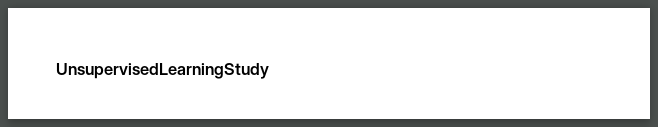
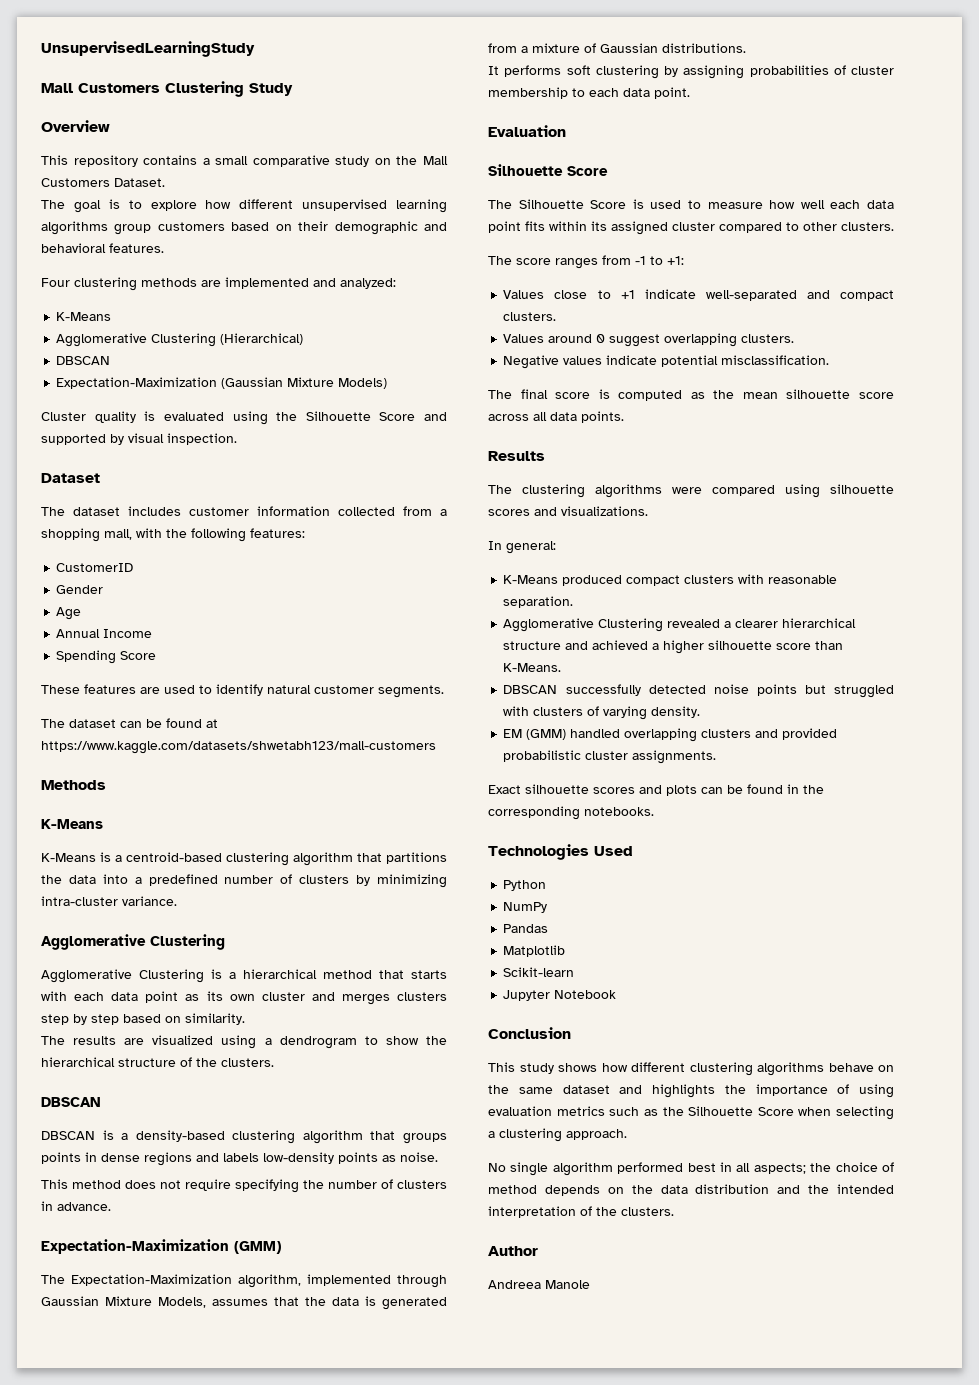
(269, 71) none -> [41,81,293,97] [41,120,110,132] [41,155,448,167] [41,178,165,187] [41,199,447,213] [41,221,447,235] [41,243,164,253] [41,277,396,291] [56,312,112,321] [56,333,304,347] [56,356,111,365] [56,377,388,389] [41,411,447,425] [41,433,237,445] [41,473,100,483] [41,506,447,516] [41,528,305,542] [56,563,134,572] [56,585,104,594] [56,607,82,620] [56,629,153,638] [56,650,157,664] [41,684,444,698] [41,718,218,728] [41,741,436,754] [41,780,106,790] [41,819,103,829] [41,852,447,866] [41,874,448,888] [41,896,177,906] [41,934,225,950] [41,969,447,983] [41,991,448,1005] [41,1013,245,1025] [41,1035,447,1049] [41,1057,274,1067] [41,1097,101,1107] [41,1130,447,1144] [41,1152,438,1166] [41,1179,447,1193] [41,1201,111,1211] [41,1239,281,1254] [41,1274,447,1288] [41,1296,447,1310] [488,43,746,53] [488,65,894,79] [488,87,690,99] [488,125,566,137] [488,164,608,176] [488,199,894,209] [488,221,894,235] [488,255,684,269] [503,289,894,301] [503,312,557,321] [503,333,795,347] [503,355,830,369] [488,389,894,401] [488,411,624,423] [488,451,545,461] [488,484,894,498] [488,506,648,516] [488,541,556,554] [503,574,838,586] [503,596,574,608] [503,618,857,632] [503,640,844,654] [503,663,562,672] [503,684,894,698] [503,706,701,720] [503,728,838,742] [503,750,717,764] [488,784,824,796] [488,806,654,820] [488,844,633,860] [503,880,547,891] [503,902,548,913] [503,924,549,933] [503,945,566,957] [503,967,575,977] [503,990,617,1001] [488,1027,571,1039] [488,1062,894,1076] [488,1084,894,1098] [488,1106,894,1120] [488,1128,627,1142] [488,1162,894,1176] [488,1184,894,1196] [488,1206,674,1218] [488,1246,538,1256] [488,1280,590,1289] // Mall Customers Clustering Study // Overview // This repository contains a small comparative study on the Mall Customers Dataset. // The goal is to explore how different unsupervised learning algorithms group customers based on their demographic and behavioral features. // Four clustering methods are implemented and analyzed: // K-Means // Agglomerative Clustering (Hierarchical) // DBSCAN // Expectation-Maximization (Gaussian Mixture Models) // Cluster quality is evaluated using the Silhouette Score and supported by visual inspection. // Dataset // The dataset includes customer information collected from a shopping mall, with the following features: // CustomerID // Gender // Age // Annual Income // Spending Score // These features are used to identify natural customer segments. // The dataset can be found at https://www.kaggle.com/datasets/shwetabh123/mall-customers // Methods // K-Means // K-Means is a centroid-based clustering algorithm that partitions the data into a predefined number of clusters by minimizing intra-cluster variance. // Agglomerative Clustering // Agglomerative Clustering is a hierarchical method that starts with each data point as its own cluster and merges clusters step by step based on similarity. // The results are visualized using a dendrogram to show the hierarchical structure of the clusters. // DBSCAN // DBSCAN is a density-based clustering algorithm that groups points in dense regions and labels low-density points as noise. // This method does not require specifying the number of clusters in advance. // Expectation-Maximization (GMM) // The Expectation-Maximization algorithm, implemented through Gaussian Mixture Models, assumes that the data is generated from a mixture of Gaussian distributions. // It performs soft clustering by assigning probabilities of cluster membership to each data point. // Evaluation // Silhouette Score // The Silhouette Score is used to measure how well each data point fits within its assigned cluster compared to other clusters. // The score ranges from -1 to +1: // Values close to +1 indicate well-separated and compact clusters. // Values around 0 suggest overlapping clusters. // Negative values indicate potential misclassification. // The final score is computed as the mean silhouette score across all data points. // Results // The clustering algorithms were compared using silhouette scores and visualizations. // In general: // K-Means produced compact clusters with reasonable separation. // Agglomerative Clustering revealed a clearer hierarchical structure and achieved a higher silhouette score than K-Means. // DBSCAN successfully detected noise points but struggled with clusters of varying density. // EM (GMM) handled overlapping clusters and provided probabilistic cluster assignments. // Exact silhouette scores and plots can be found in the corresponding notebooks. // Technologies Used // Python // NumPy // Pandas // Matplotlib // Scikit-learn // Jupyter Notebook // Conclusion // This study shows how different clustering algorithms behave on the same dataset and highlights the importance of using evaluation metrics such as the Silhouette Score when selecting a clustering approach. // No single algorithm performed best in all aspects; the choice of method depends on the data distribution and the intended interpretation of the clusters. // Author // Andreea Manole

